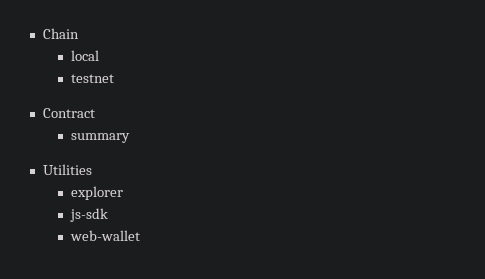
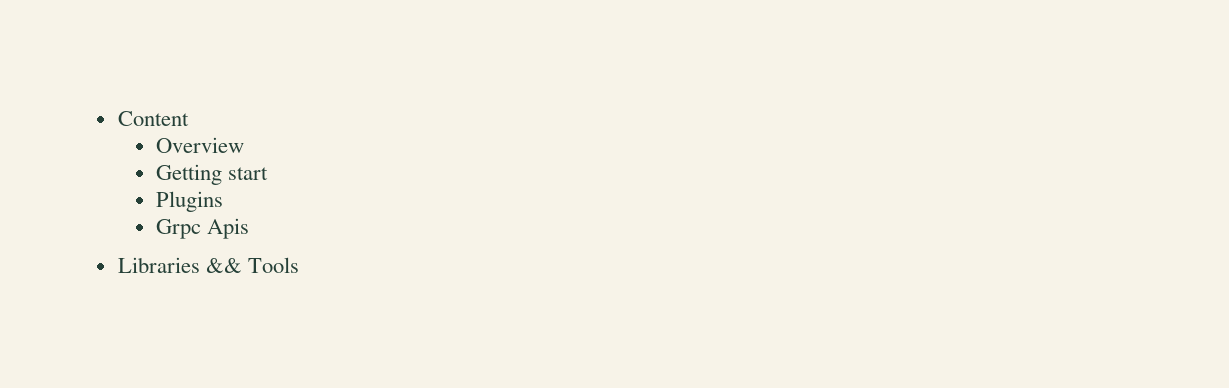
[42,28,79,39] [70,50,99,61] [70,74,114,83] [42,108,95,118] [70,133,130,143] [42,164,92,175] [70,186,123,200] [69,208,108,222] [69,230,140,241] Chain // local // testnet // Contract // summary // Utilities // explorer // js-sdk // web-wallet -> [117,111,189,126] [156,137,245,153] [156,164,269,185] [156,191,224,212] [156,218,250,239] [117,257,299,273] Content // Overview // Getting start // Plugins // Grpc Apis // Libraries && Tools

